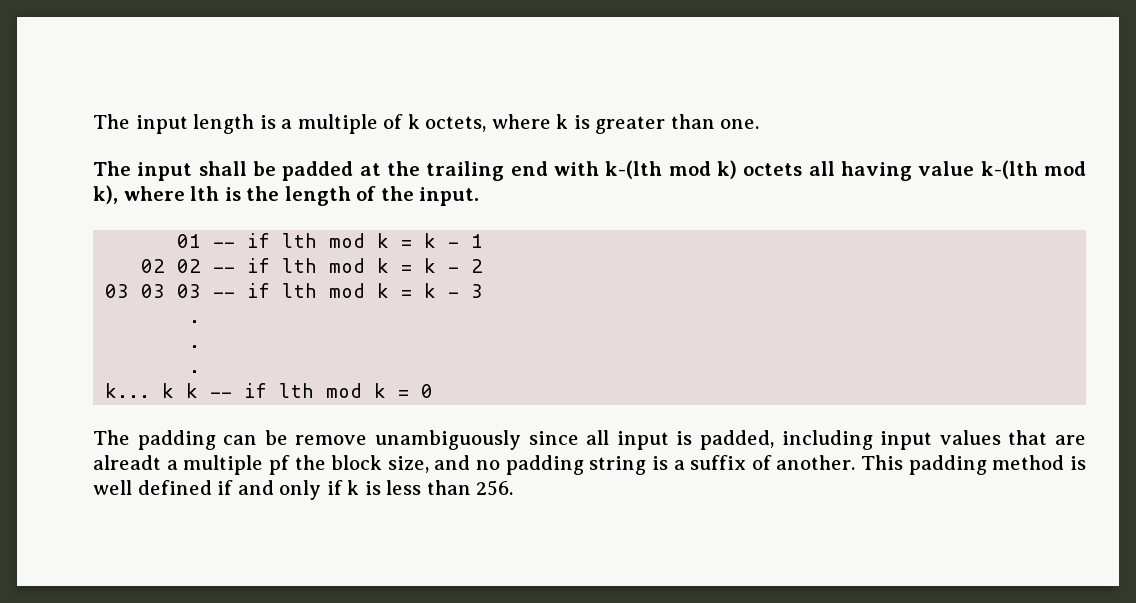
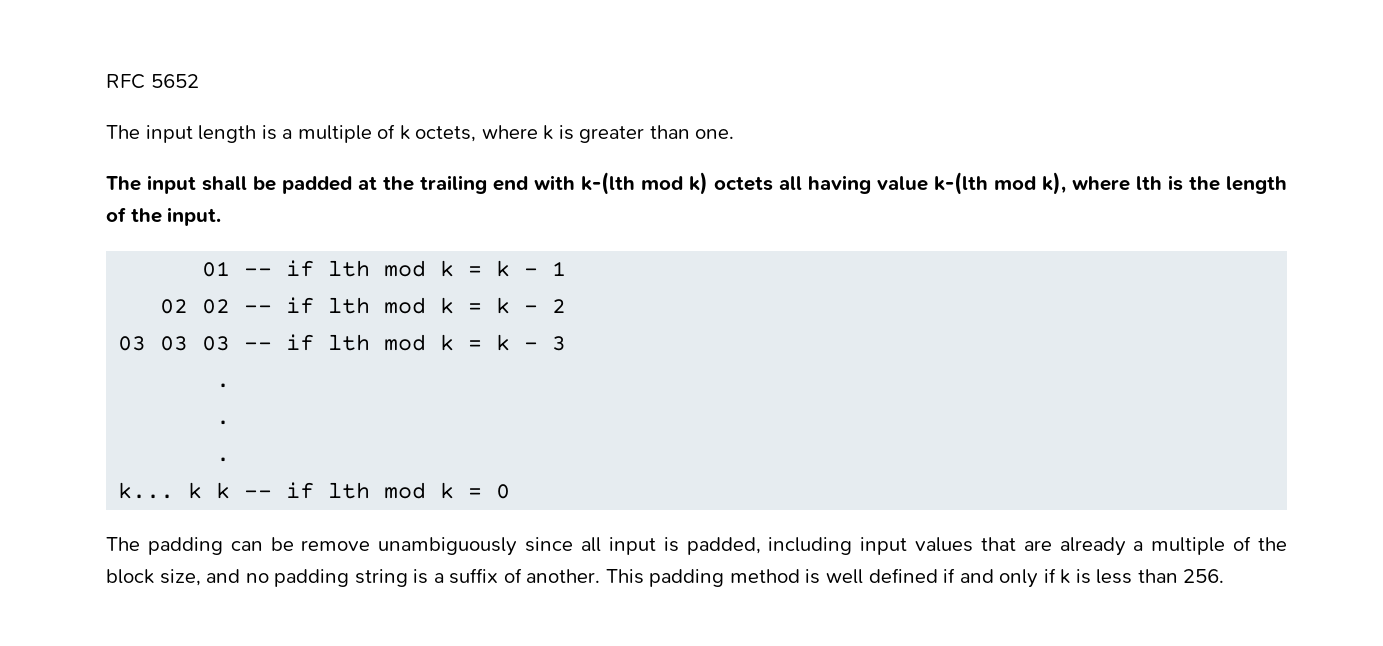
(93, 121) none -> [106,74,199,89] RFC 5652 //
[93,455,290,475] alreadt a multiple pf -> [1059,536,1252,556] already a multiple of

